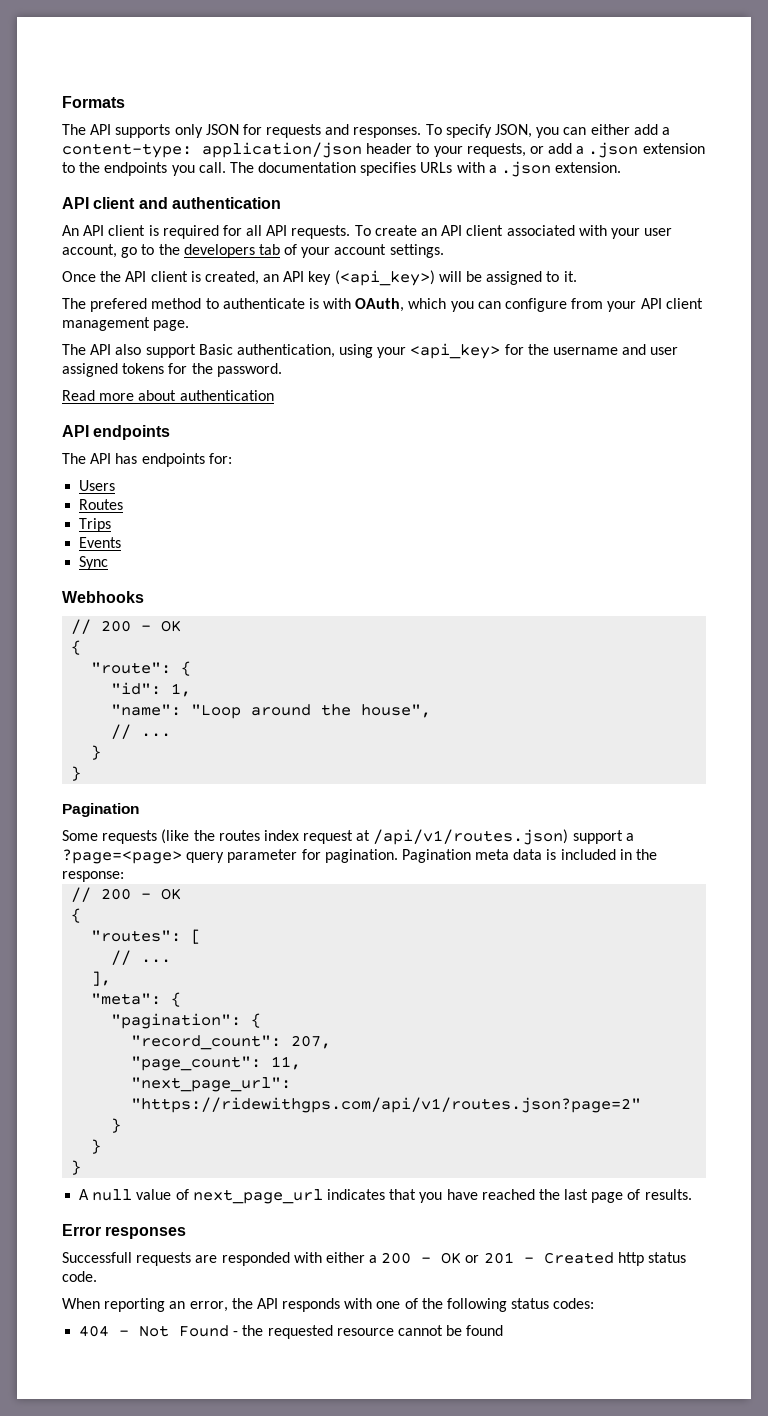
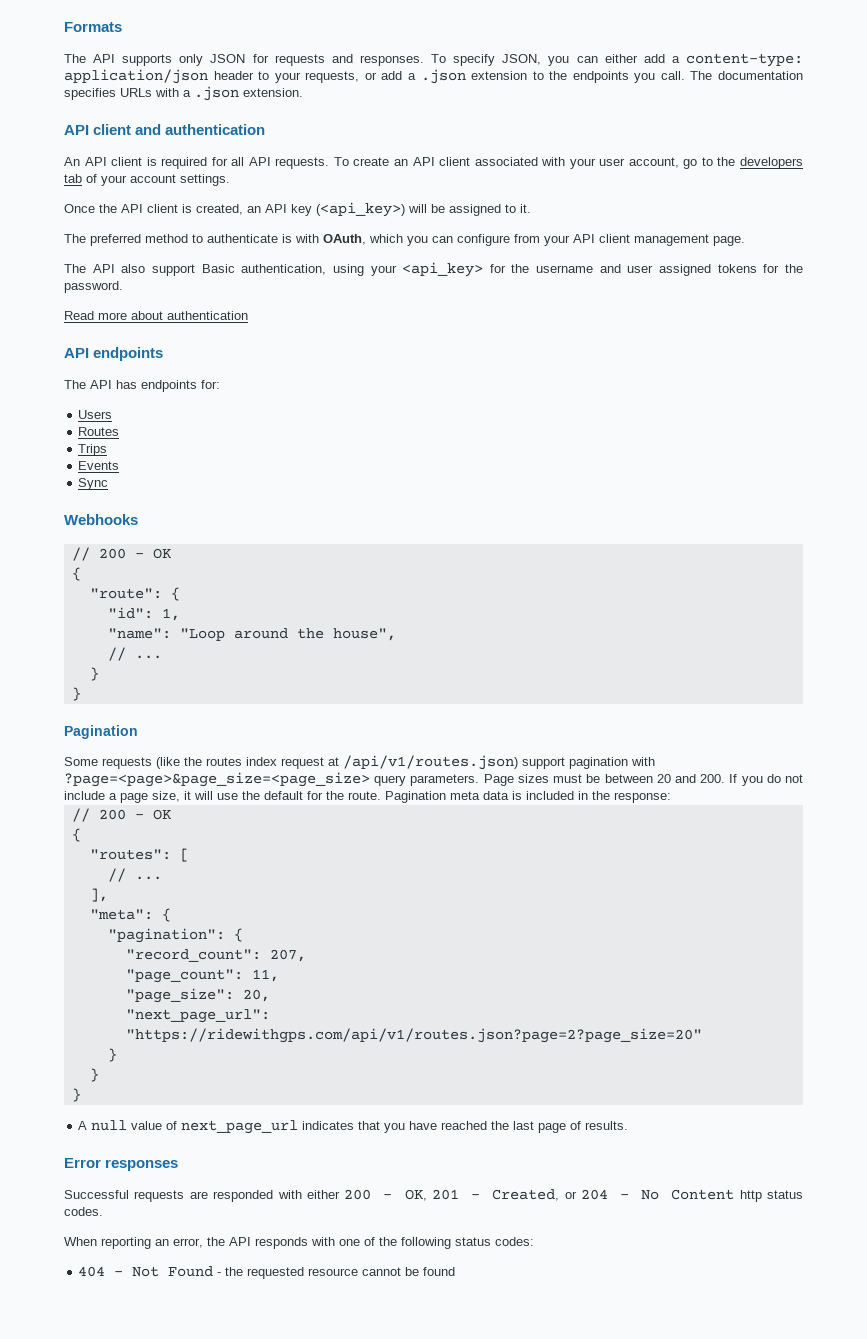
[90,298,148,312] prefered -> [90,234,141,246] preferred
[625,833,634,841] [62,849,398,864] a ?page=<page> query parameter for pagination. -> [569,757,655,769] [64,772,803,787] [64,791,381,803] pagination with ?page=<page>&page_size=<page_size> query parameters. Page sizes must be between 20 and 200. If you do not include a page size, it will use the default for the route.
(302, 1063) none -> [125,988,270,1003] // "page_size": 20,
[131,1097,642,1113] "https://ridewithgps.com/api/v1/routes.json?page=2" -> [125,1028,702,1043] "https://ridewithgps.com/api/v1/routes.json?page=2?page_size=20"
[62,1252,132,1263] Successfull -> [64,1190,129,1199] Successful
[369,1252,614,1264] a 200 - OK or 201 - Created -> [344,1189,735,1201] 200 - OK, 201 - Created, or 204 - No Content
[62,1271,97,1282] code. -> [64,1207,103,1216] codes.

